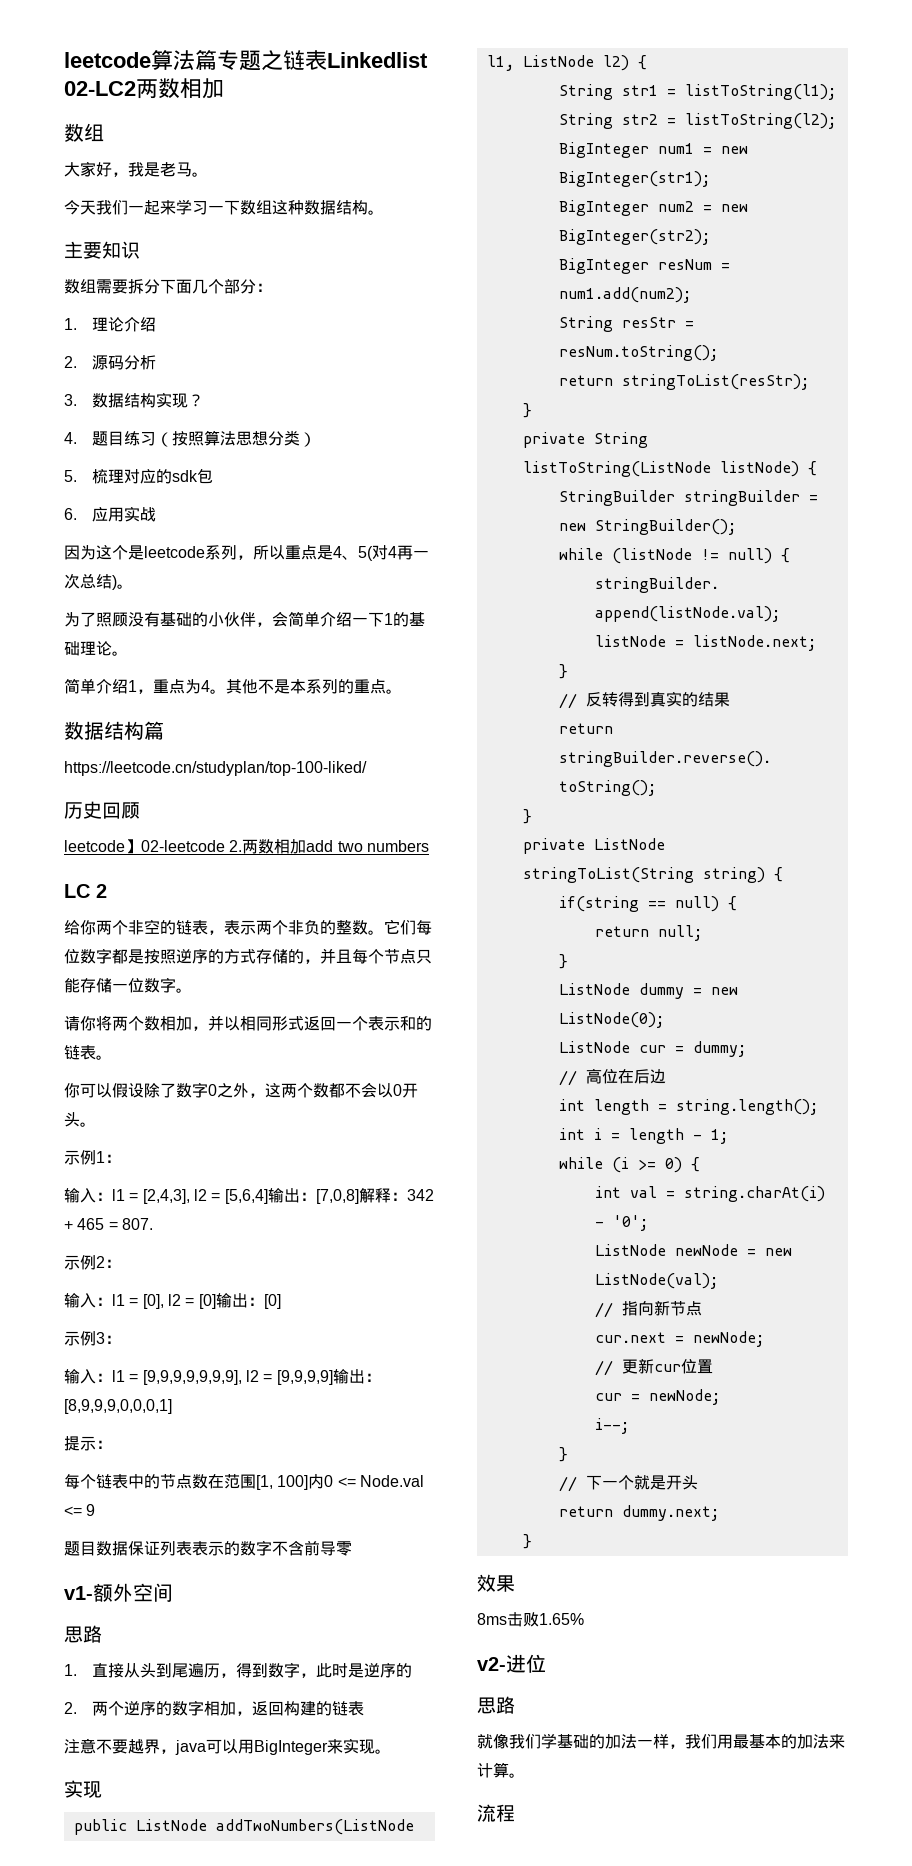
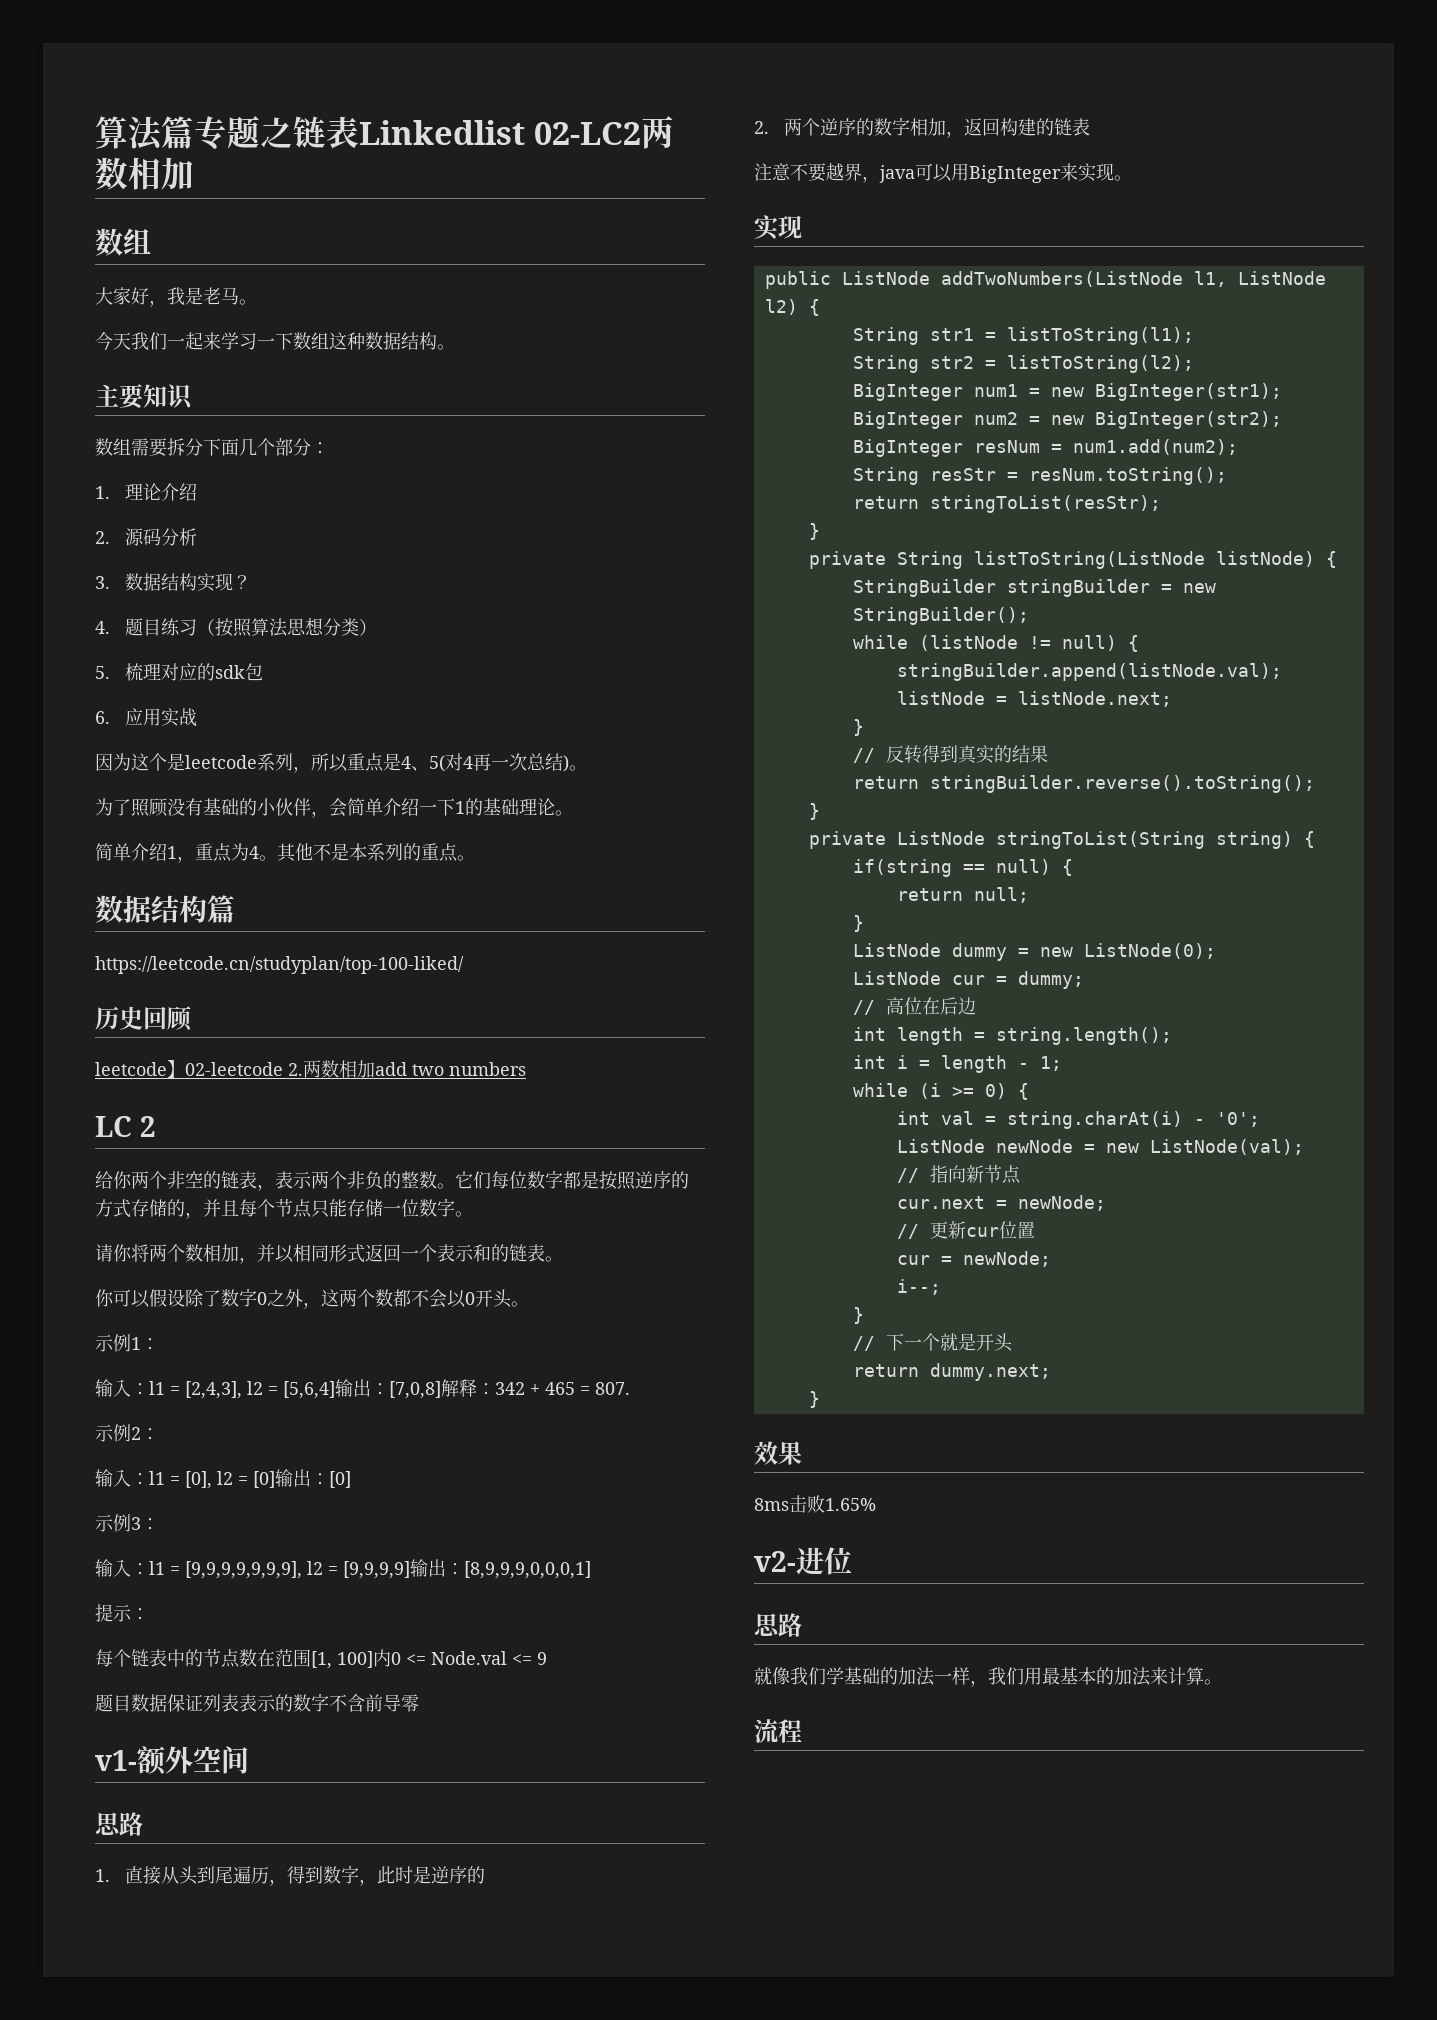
[64,52,151,68] leetcode -> (95, 132) none

